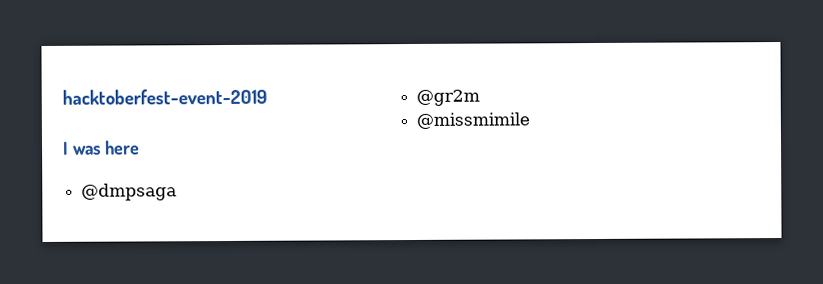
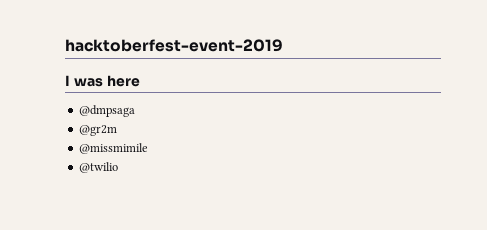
(531, 120) none -> [78,162,118,173] // @twilio

